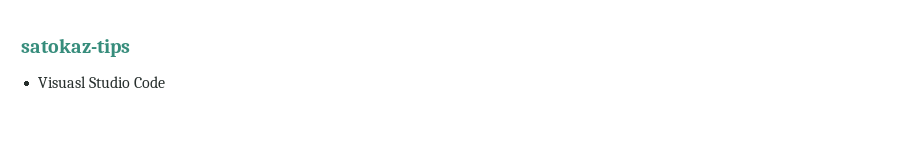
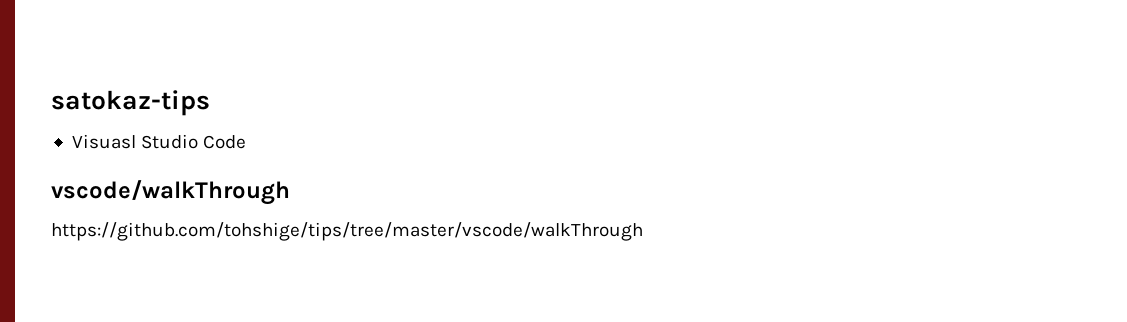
(166, 82) none -> [51,180,290,205] [51,222,643,241] // vscode/walkThrough // https://github.com/tohshige/tips/tree/master/vscode/walkThrough

